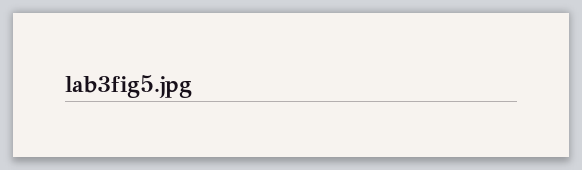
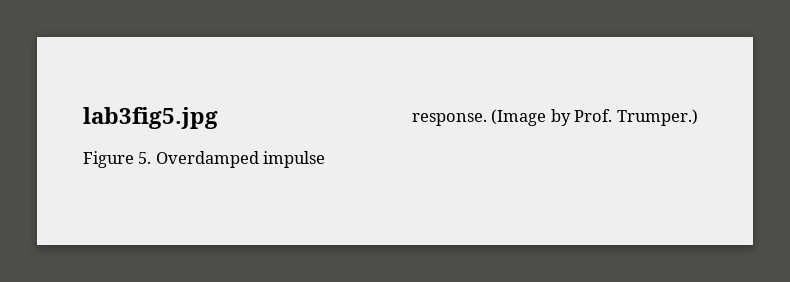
(192, 86) none -> [83,151,326,168] [412,109,698,126] // Figure 5. Overdamped impulse response. (Image by Prof. Trumper.)

